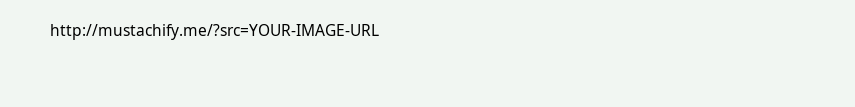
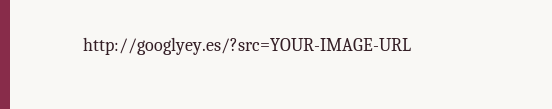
[50,24,379,40] http://mustachify.me/?src=YOUR-IMAGE-URL -> [83,37,411,55] http://googlyey.es/?src=YOUR-IMAGE-URL

